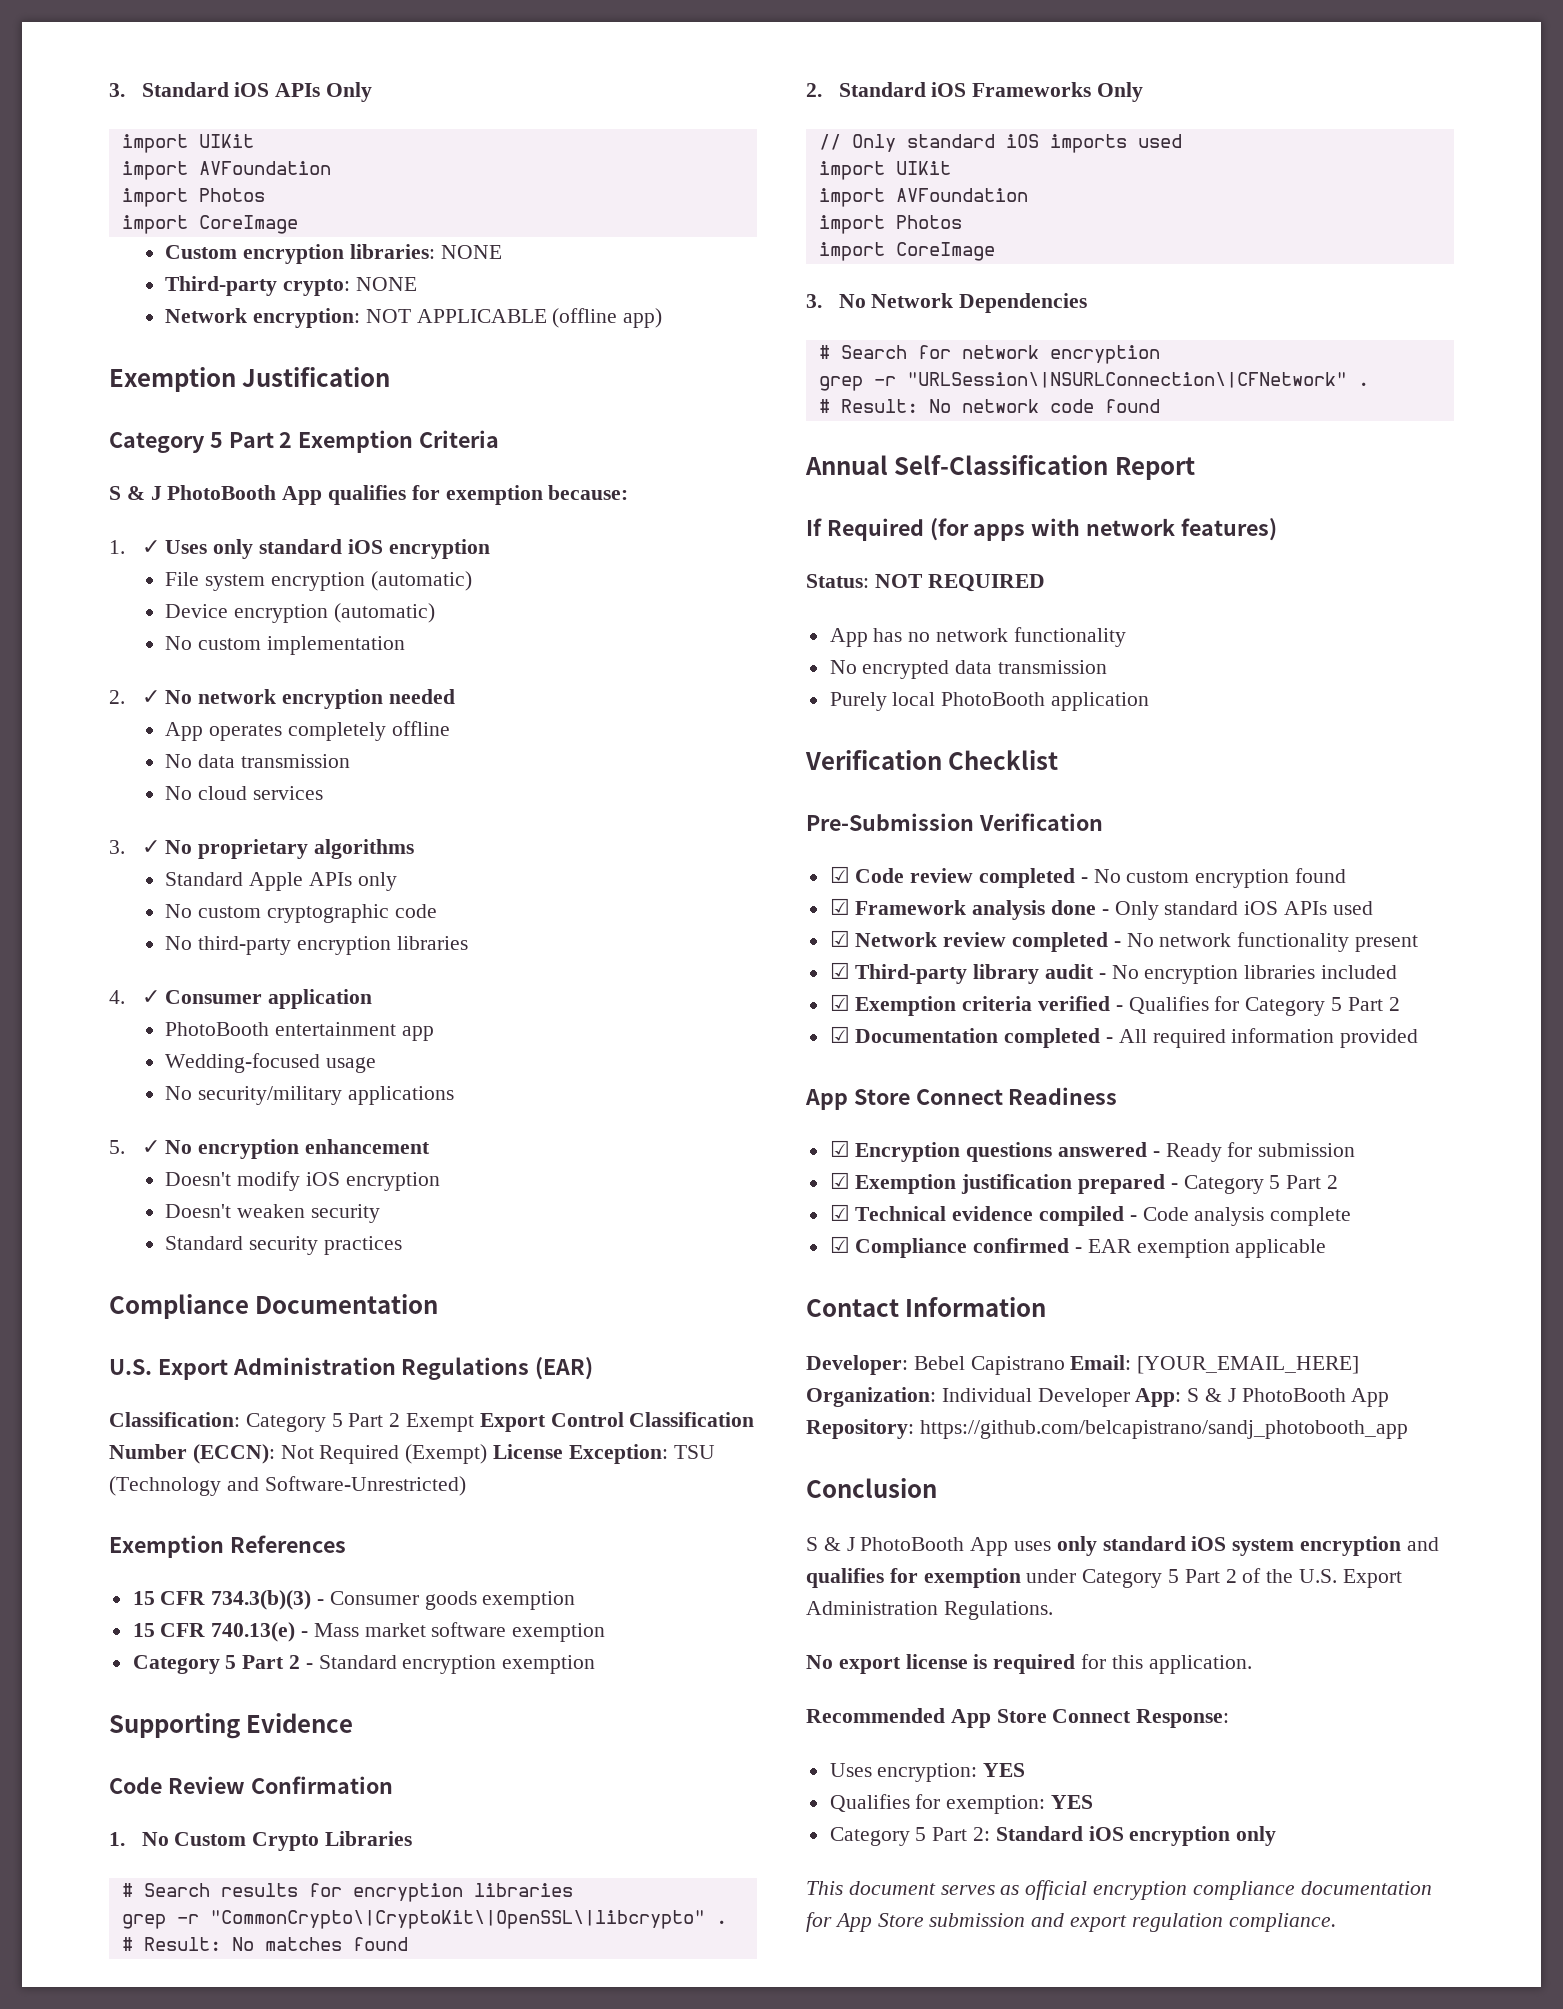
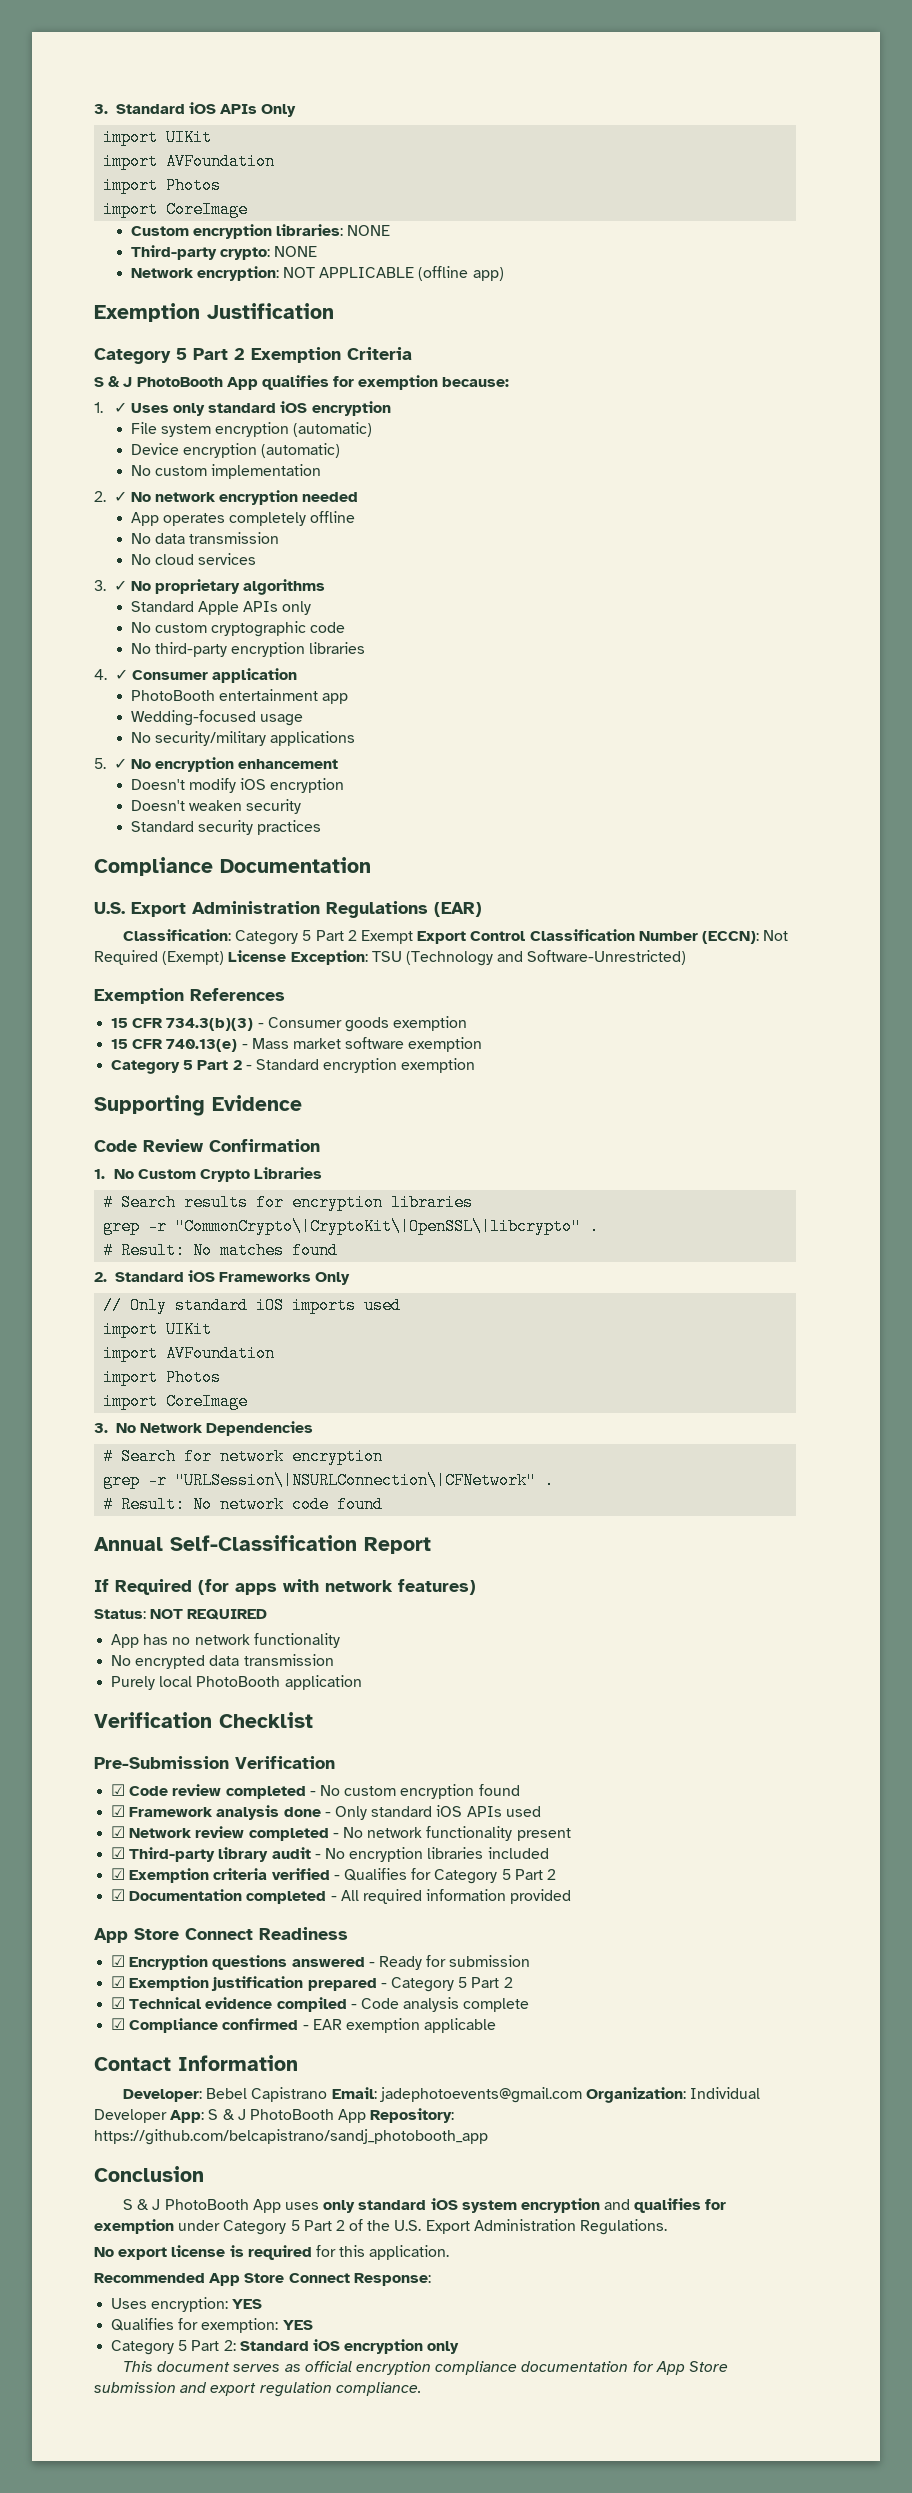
[1137,1356,1360,1374] [YOUR_EMAIL_HERE] -> [379,2087,582,2103] jadephotoevents@gmail.com

